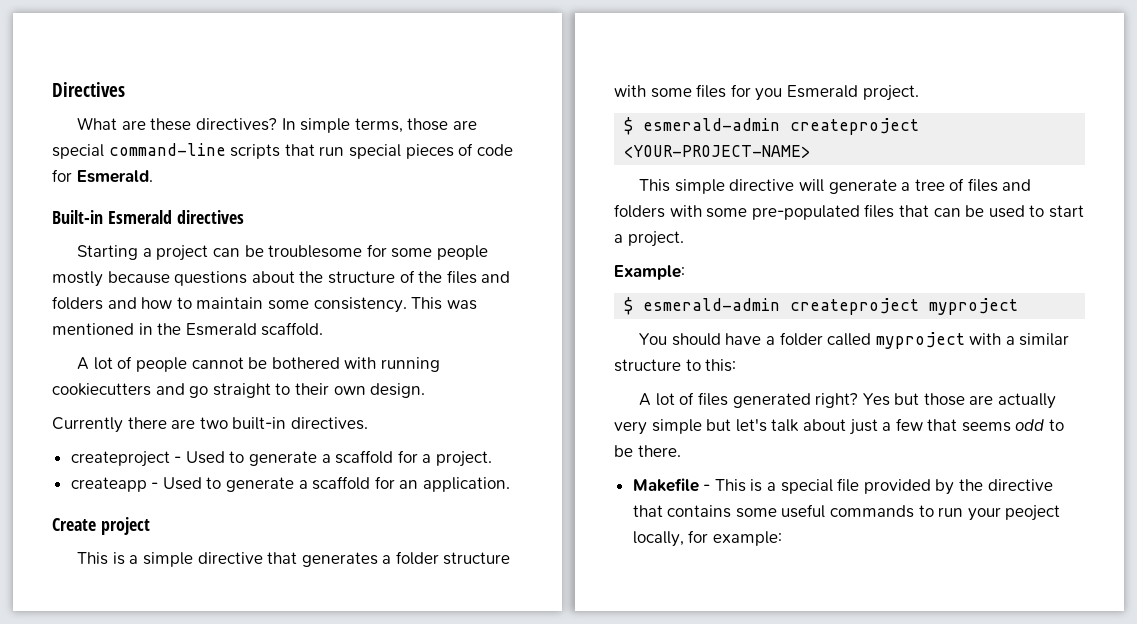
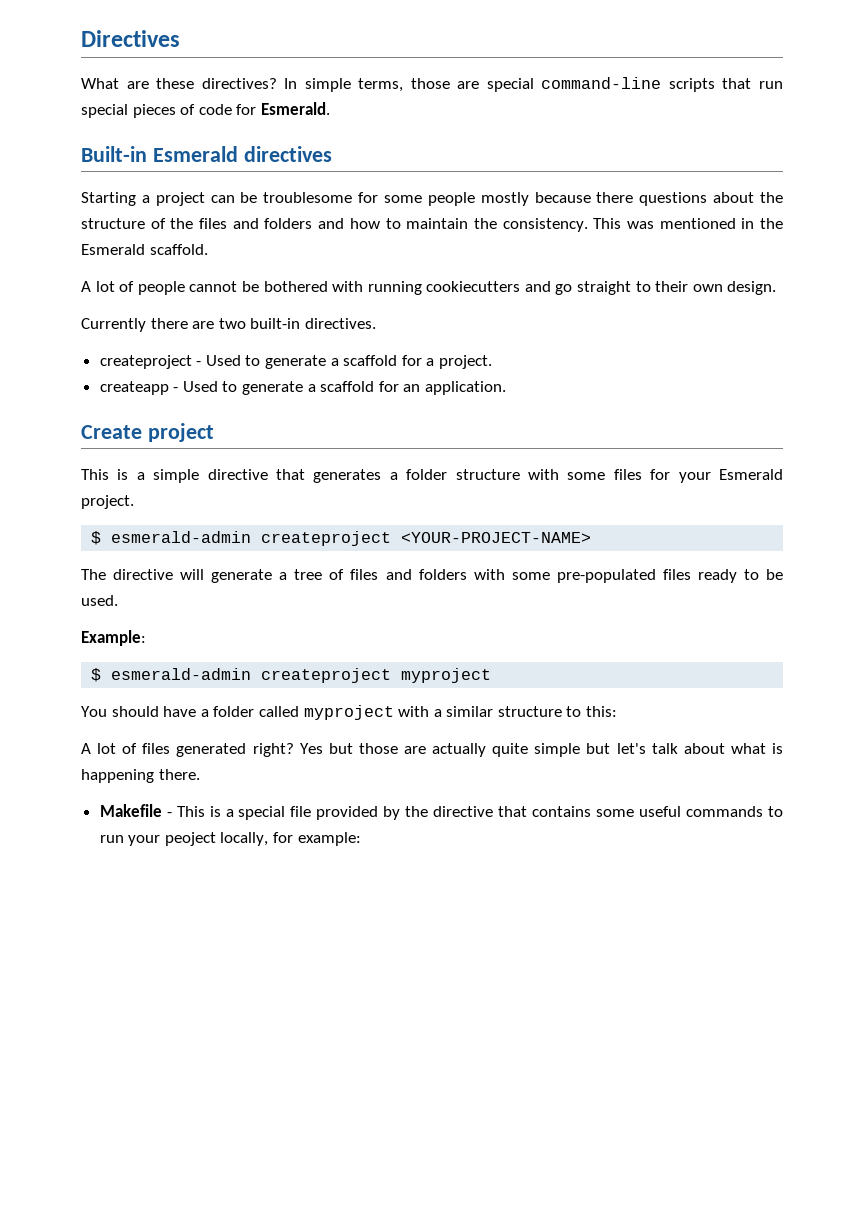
(170, 277) none -> [596,192,634,203] there
[267,300,309,310] some -> [473,218,497,229] the
[755,88,783,101] you -> [678,472,711,483] your
[639,179,725,194] This simple -> [81,569,106,580] The
[898,205,1084,218] [614,231,684,247] that can be used to start a project. -> [697,569,783,583] [81,595,118,606] ready to be used.
[614,421,647,435] very -> [492,743,529,757] quite
[848,418,1065,435] [614,445,633,457] just a few that seems odd to be -> [730,743,783,754] [81,769,154,783] what is happening

